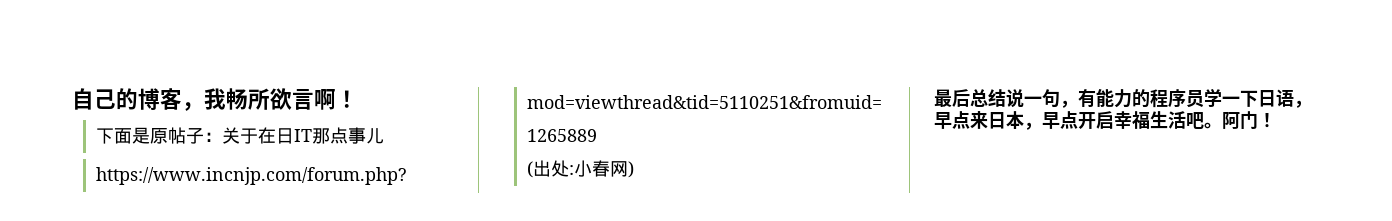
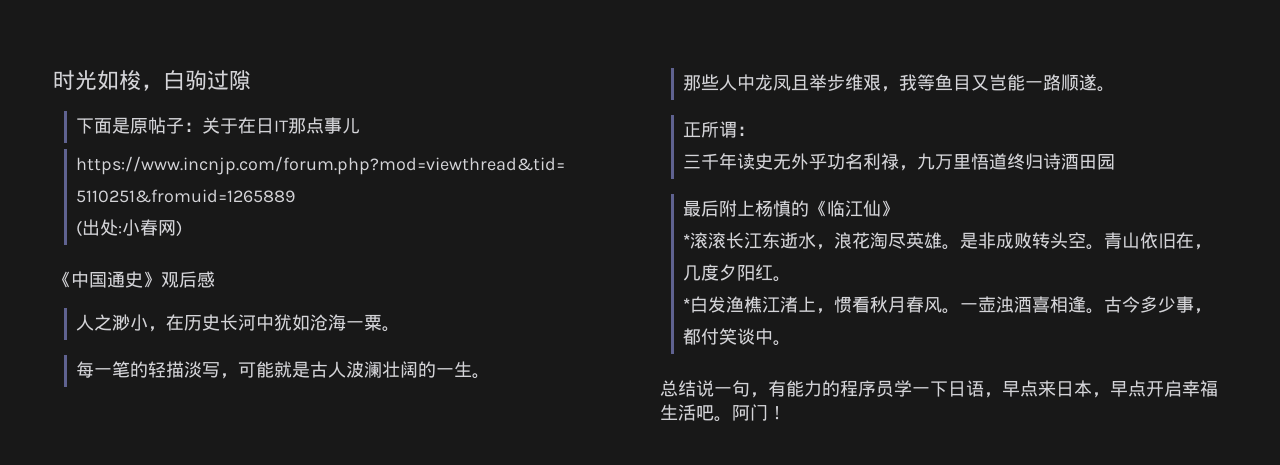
[72,88,358,111] 自己的博客，我畅所欲言啊！ -> [53,70,251,91] 时光如梭，白驹过隙
[934,89,970,107] 最后 -> [53,271,215,288] [76,314,401,332] [76,361,491,379] [683,74,1116,92] [683,121,756,138] [683,153,1116,171] [683,200,900,217] [683,232,1213,250] [683,264,792,282] [683,296,1213,314] [683,328,792,346] 《中国通史》观后感 // 人之渺小，在历史长河中犹如沧海一粟。 // 每一笔的轻描淡写，可能就是古人波澜壮阔的一生。 // 那些人中龙凤且举步维艰，我等鱼目又岂能一路顺遂。 // 正所谓： // 三千年读史无外乎功名利禄，九万里悟道终归诗酒田园 // 最后附上杨慎的《临江仙》 // *滚滚长江东逝水，浪花淘尽英雄。是非成败转头空。青山依旧在，几度夕阳红。 // *白发渔樵江渚上，惯看秋月春风。一壶浊酒喜相逢。古今多少事，都付笑谈中。 //

